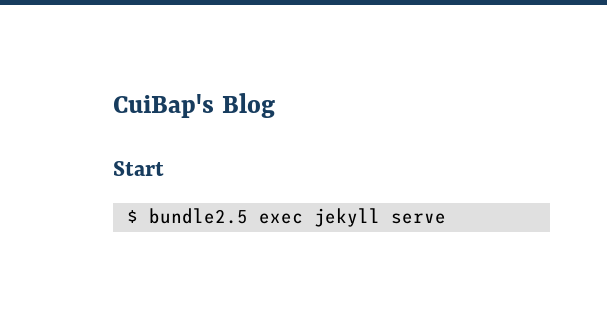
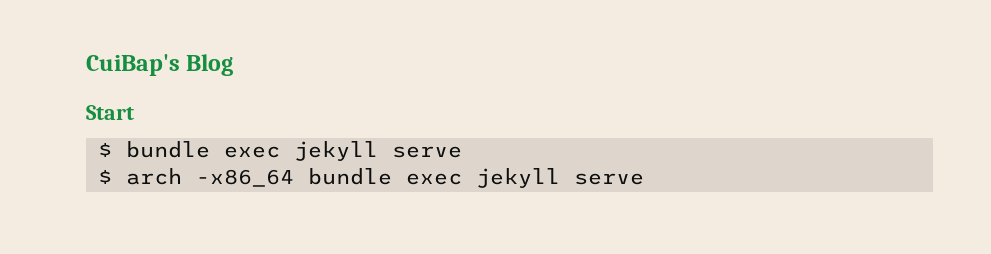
[148,208,446,227] bundle2.5 exec jekyll serve -> [126,141,463,161] [98,168,645,188] bundle exec jekyll serve // $ arch -x86_64 bundle exec jekyll serve

